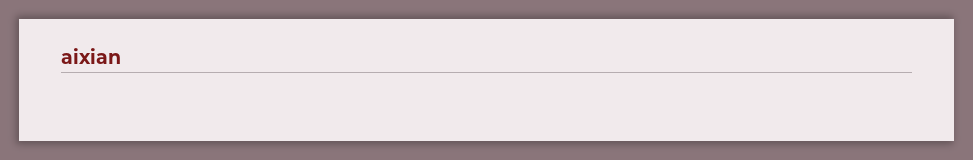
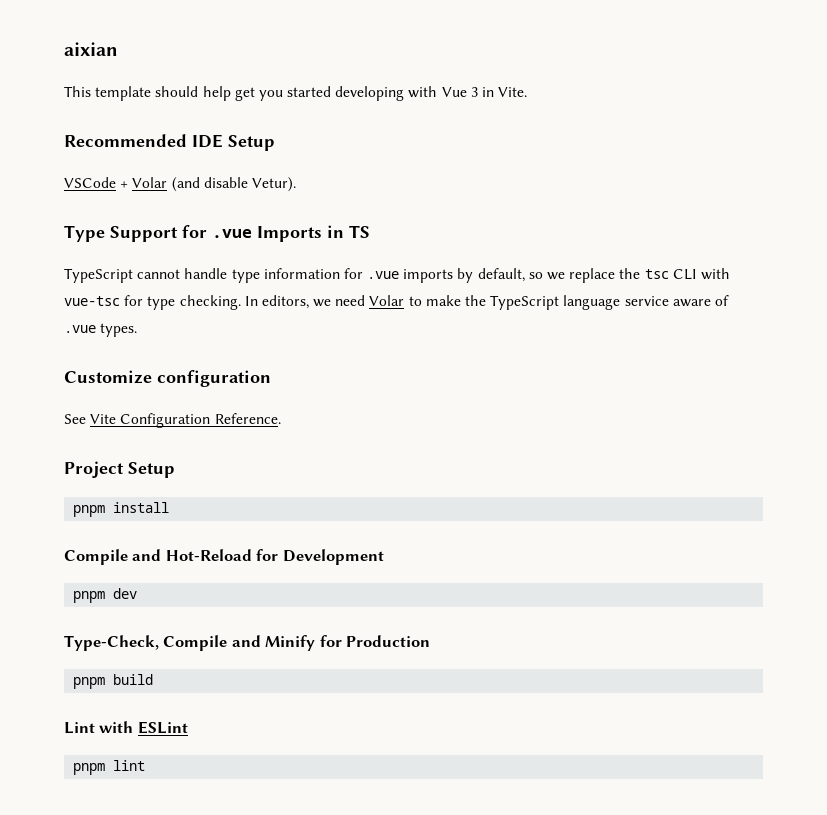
(121, 56) none -> [64,86,528,101] [64,134,275,151] [64,177,296,192] [64,225,370,242] [64,268,730,283] [64,295,729,310] [64,323,138,337] [64,370,271,387] [64,413,281,428] [64,461,175,478] [73,502,170,517] [64,549,384,565] [73,588,138,603] [64,635,431,651] [73,674,154,689] [64,721,188,734] [73,760,146,775] // This template should help get you started developing with Vue 3 in Vite. // Recommended IDE Setup // VSCode + Volar (and disable Vetur). // Type Support for .vue Imports in TS // TypeScript cannot handle type information for .vue imports by default, so we replace the tsc CLI with vue-tsc for type checking. In editors, we need Volar to make the TypeScript language service aware of .vue types. // Customize configuration // See Vite Configuration Reference. // Project Setup // pnpm install // Compile and Hot-Reload for Development // pnpm dev // Type-Check, Compile and Minify for Production // pnpm build // Lint with ESLint // pnpm lint

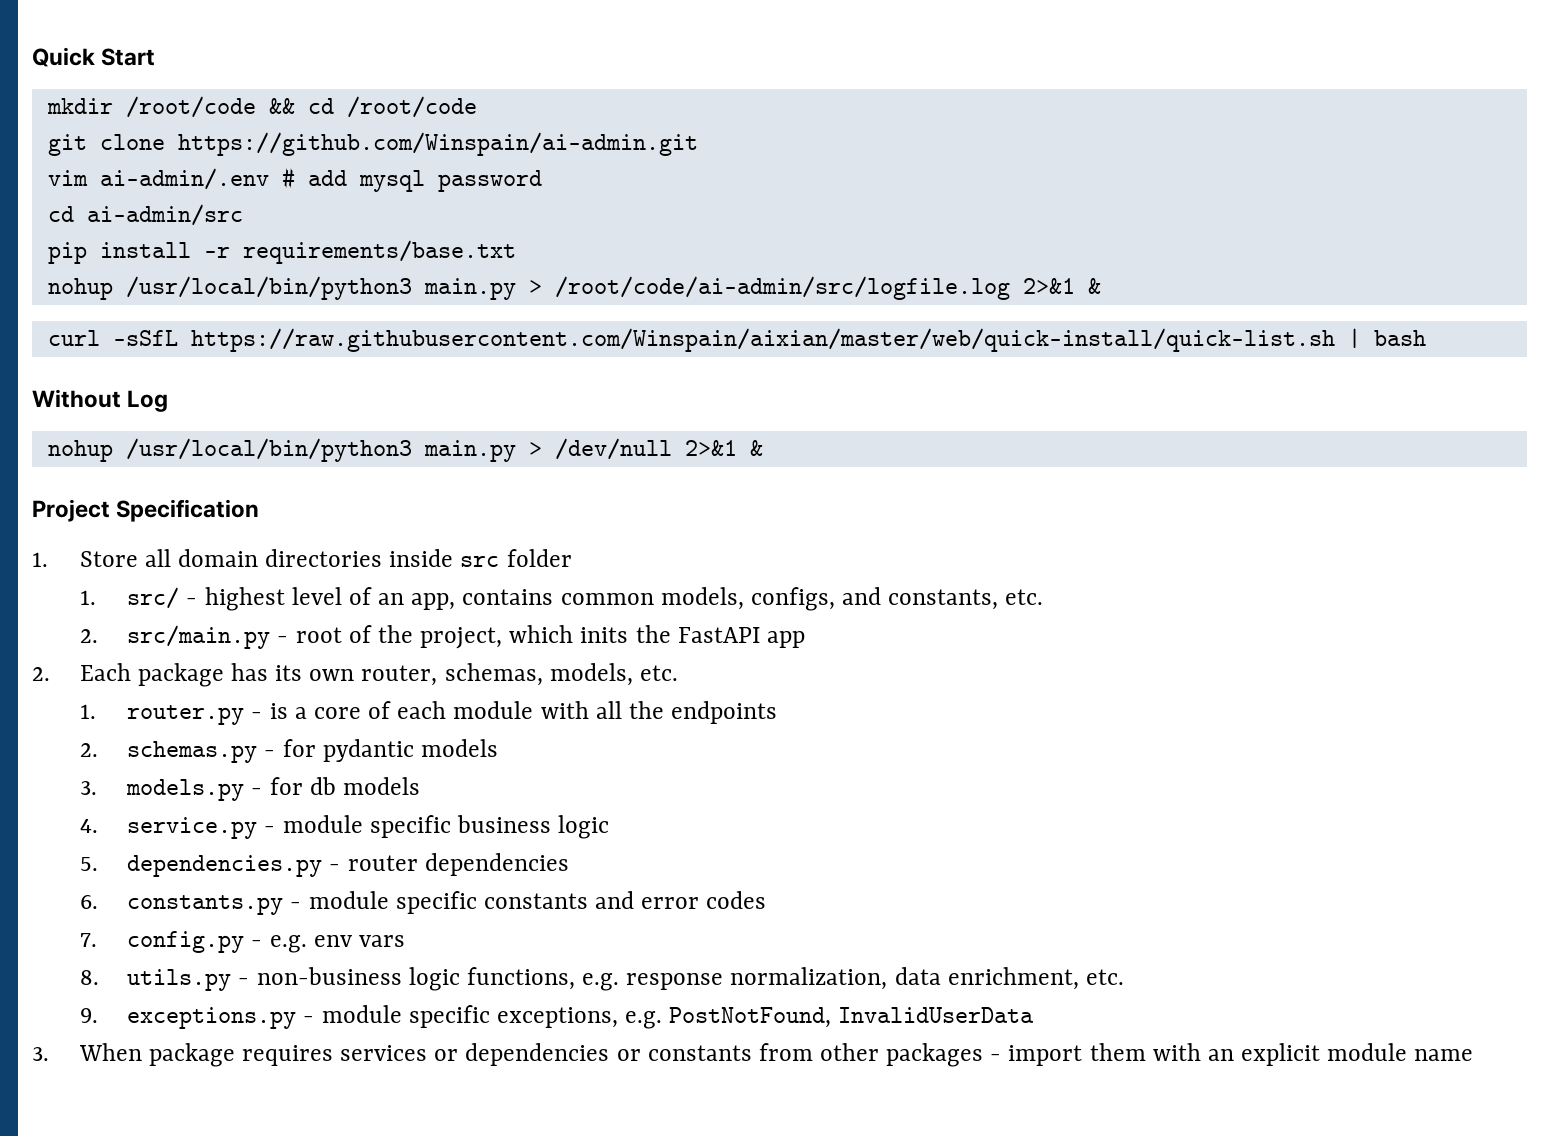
[64,42,118,56] [64,86,528,101] [64,134,275,151] [64,177,296,192] [64,225,370,242] [64,268,730,283] [64,295,729,310] [64,323,138,337] [64,370,271,387] [64,413,281,428] [64,461,175,478] [73,502,170,517] [64,549,384,565] [73,588,138,603] [64,635,431,651] [73,674,154,689] [64,721,188,734] [73,760,146,775] aixian // This template should help get you started developing with Vue 3 in Vite. // Recommended IDE Setup // VSCode + Volar (and disable Vetur). // Type Support for .vue Imports in TS // TypeScript cannot handle type information for .vue imports by default, so we replace the tsc CLI with vue-tsc for type checking. In editors, we need Volar to make the TypeScript language service aware of .vue types. // Customize configuration // See Vite Configuration Reference. // Project Setup // pnpm install // Compile and Hot-Reload for Development // pnpm dev // Type-Check, Compile and Minify for Production // pnpm build // Lint with ESLint // pnpm lint -> [32,47,156,67] [46,96,477,118] [47,132,698,156] [47,167,542,192] [47,204,243,226] [47,240,516,264] [47,276,1101,300] [47,328,1426,352] [32,389,169,412] [47,438,763,462] [32,499,260,522] [32,549,572,567] [79,587,1044,611] [79,625,805,649] [32,663,678,687] [79,701,777,725] [79,739,498,763] [79,777,420,801] [79,815,610,839] [79,853,569,877] [79,891,767,915] [79,931,405,953] [79,967,1124,991] [79,1005,1035,1029] [32,1043,1474,1067] Quick Start // mkdir /root/code && cd /root/code // git clone https://github.com/Winspain/ai-admin.git // vim ai-admin/.env # add mysql password // cd ai-admin/src // pip install -r requirements/base.txt // nohup /usr/local/bin/python3 main.py > /root/code/ai-admin/src/logfile.log 2>&1 & // curl -sSfL https://raw.githubusercontent.com/Winspain/aixian/master/web/quick-install/quick-list.sh | bash // Without Log // nohup /usr/local/bin/python3 main.py > /dev/null 2>&1 & // Project Specification // 1. Store all domain directories inside src folder // 1. src/ - highest level of an app, contains common models, configs, and constants, etc. // 2. src/main.py - root of the project, which inits the FastAPI app // 2. Each package has its own router, schemas, models, etc. // 1. router.py - is a core of each module with all the endpoints // 2. schemas.py - for pydantic models // 3. models.py - for db models // 4. service.py - module specific business logic // 5. dependencies.py - router dependencies // 6. constants.py - module specific constants and error codes // 7. config.py - e.g. env vars // 8. utils.py - non-business logic functions, e.g. response normalization, data enrichment, etc. // 9. exceptions.py - module specific exceptions, e.g. PostNotFound, InvalidUserData // 3. When package requires services or dependencies or constants from other packages - import them with an explicit module name

